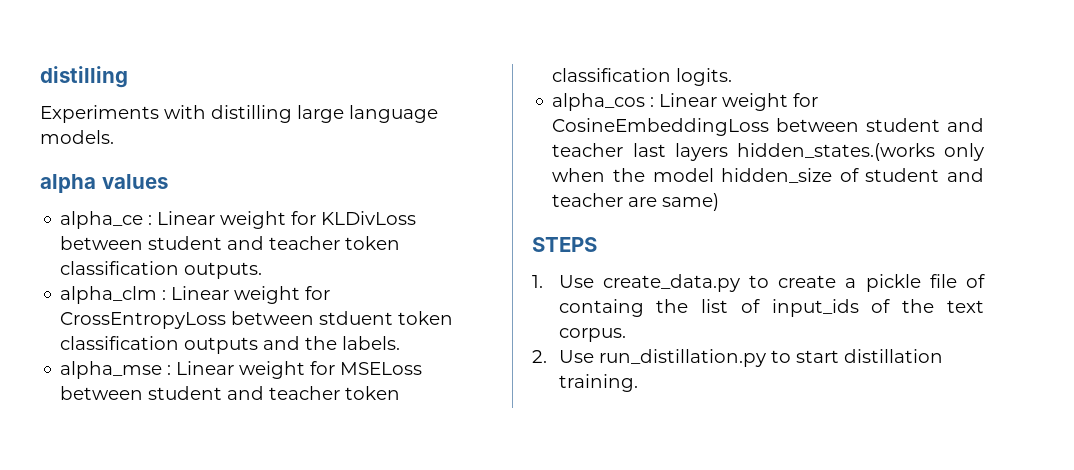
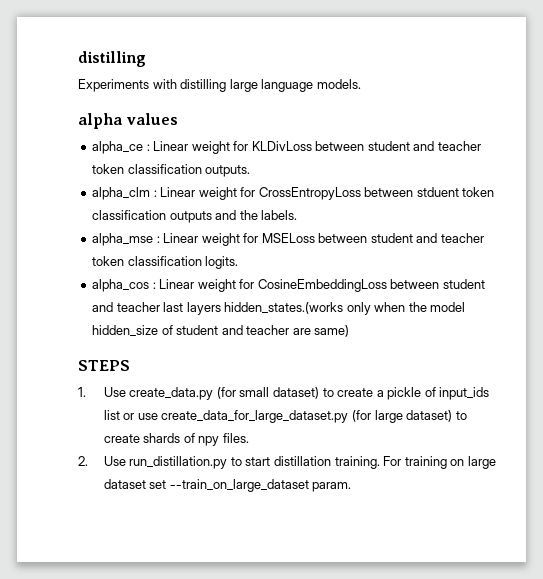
(740, 283) none -> [216,387,319,399] (for small dataset)
[929,274,985,288] [558,299,984,317] [558,328,626,342] file of containg the list of input_ids of the text corpus. -> [424,387,490,400] [103,410,467,423] [103,433,249,446] of input_ids list or use create_data_for_large_dataset.py (for large dataset) to create shards of npy files.
(638, 383) none -> [383,456,496,469] [103,479,352,492] For training on large dataset set --train_on_large_dataset param.

